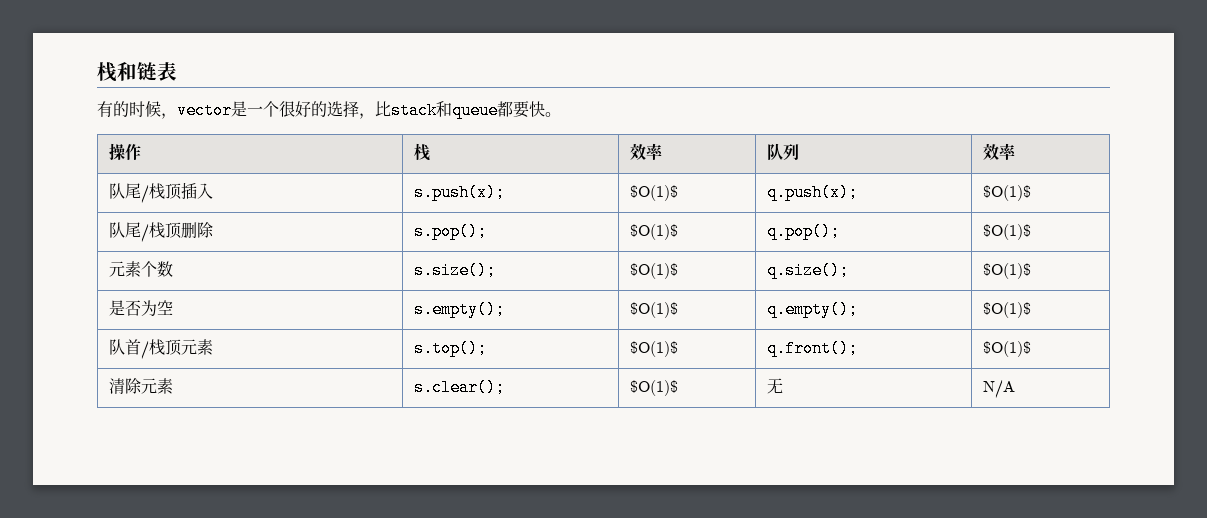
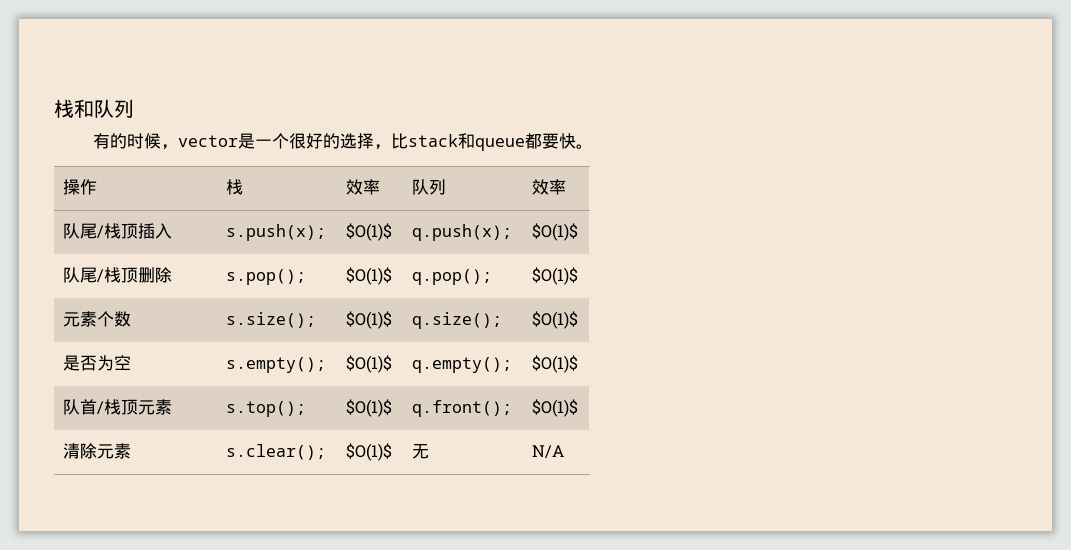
[137,62,177,81] 链表 -> [94,99,134,118] 队列

